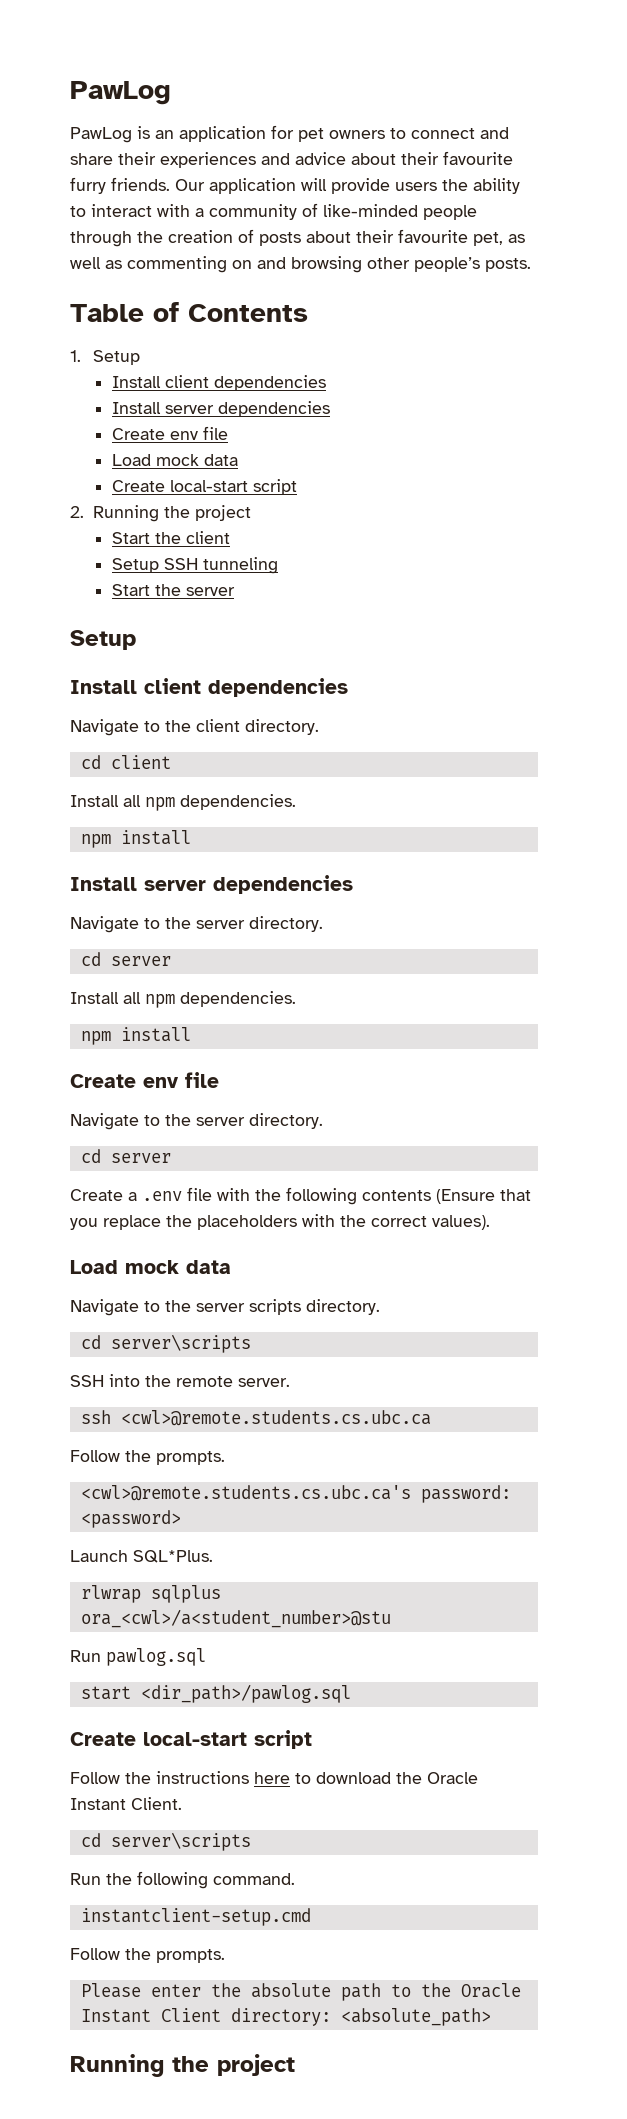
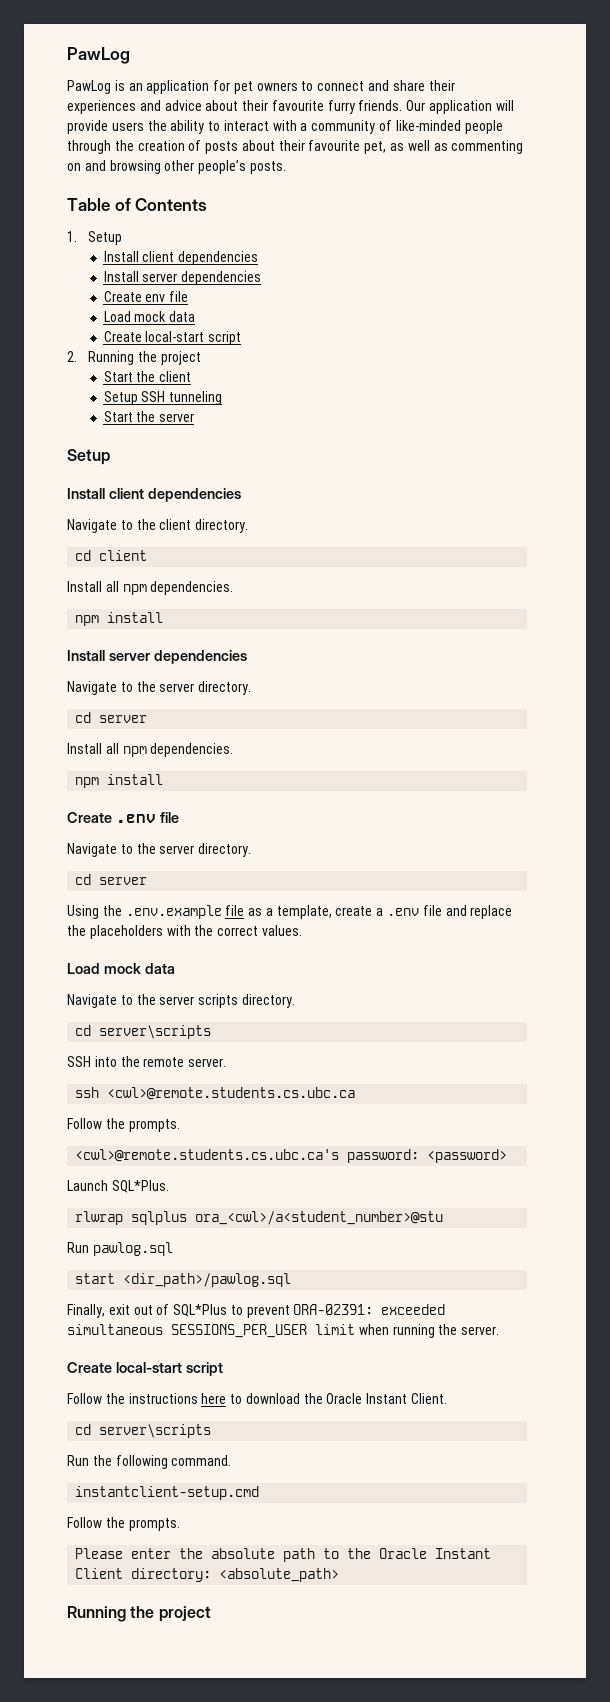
[143,1077,179,1088] env -> [115,814,156,823] .env
[70,1187,531,1205] [70,1218,98,1230] Create a .env file with the following contents (Ensure that you -> [67,905,467,919] Using the .env.example file as a template, create a .env file and
[432,1215,490,1230] values). -> [261,925,302,936] values.
(351, 1693) none -> [67,1304,446,1318] [67,1324,500,1338] // Finally, exit out of SQL*Plus to prevent ORA-02391: exceeded simultaneous SESSIONS_PER_USER limit when running the server.

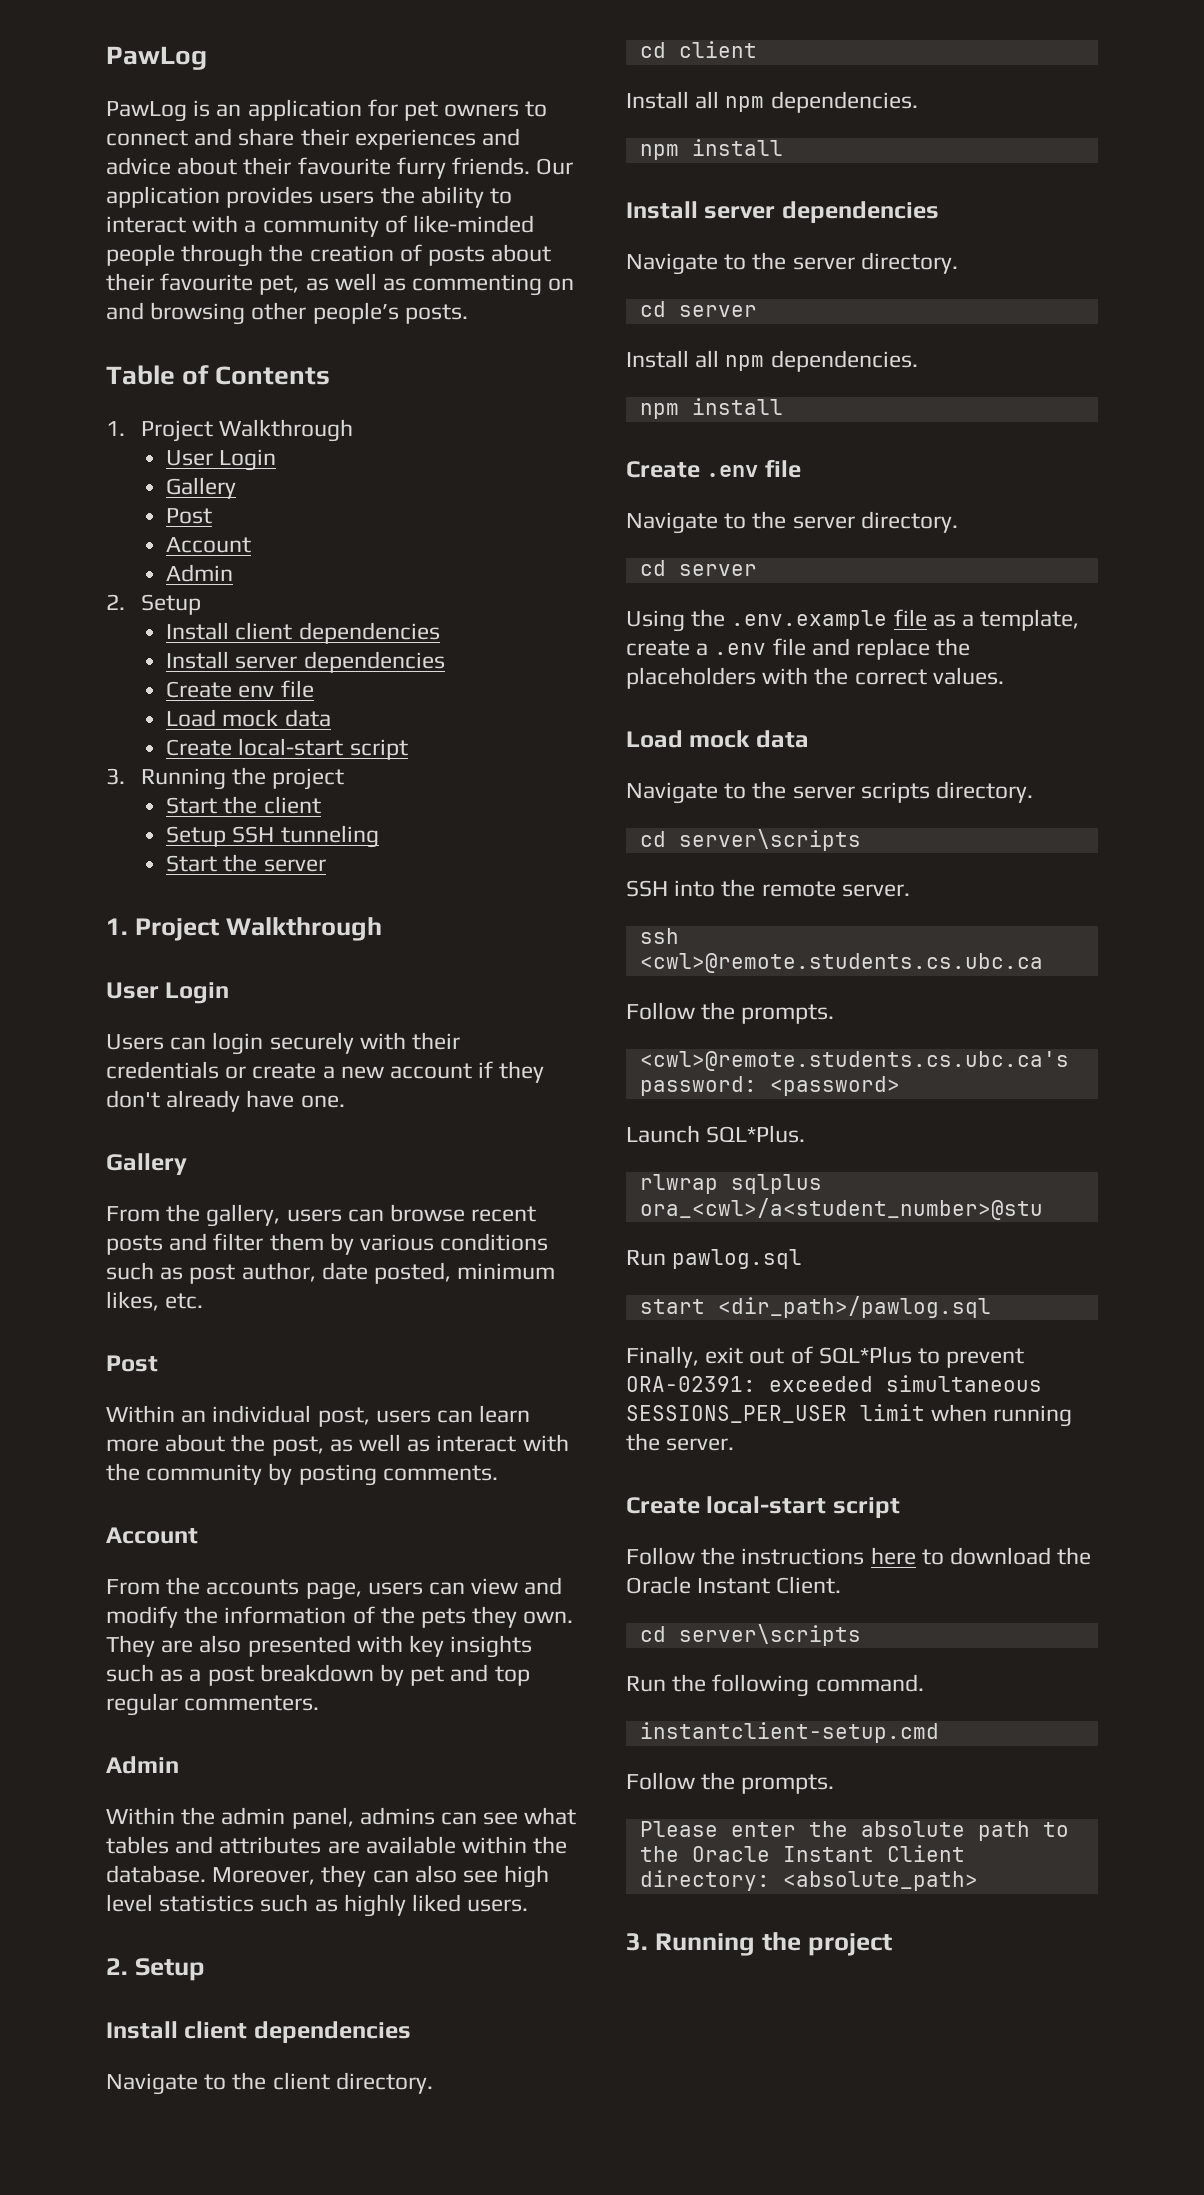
[495,100,514,111] [67,120,108,134] will provide -> [226,186,314,208] provides
(77, 236) none -> [140,419,354,442] [166,449,277,471] [166,477,237,499] [166,508,213,524] [166,537,252,553] [166,564,234,582] [106,594,125,610] Project Walkthrough // User Login // Gallery // Post // Account // Admin // 2.
[67,351,77,362] 2. -> [106,768,125,785] 3.
(195, 417) none -> [106,917,382,941] [106,982,230,1004] [106,1032,461,1055] [106,1061,545,1083] [106,1090,345,1112] [106,1153,187,1175] [106,1204,537,1227] [106,1233,549,1255] [106,1262,556,1284] [106,1291,204,1311] [106,1355,158,1372] [106,1405,531,1427] [106,1434,569,1456] [106,1463,498,1486] [106,1527,198,1544] [106,1577,563,1600] [106,1606,574,1628] [106,1635,533,1658] [106,1664,530,1686] [106,1693,320,1716] [106,1756,179,1774] [106,1807,577,1829] [106,1836,568,1854] [106,1865,550,1888] [106,1894,529,1917] [106,1958,128,1975] 1. Project Walkthrough // User Login // Users can login securely with their credentials or create a new account if they don't already have one. // Gallery // From the gallery, users can browse recent posts and filter them by various conditions such as post author, date posted, minimum likes, etc. // Post // Within an individual post, users can learn more about the post, as well as interact with the community by posting comments. // Account // From the accounts page, users can view and modify the information of the pets they own. They are also presented with key insights such as a post breakdown by pet and top regular commenters. // Admin // Within the admin panel, admins can see what tables and attributes are available within the database. Moreover, they can also see high level statistics such as highly liked users. // 2.
(340, 1575) none -> [626,1933,648,1951] 3.

